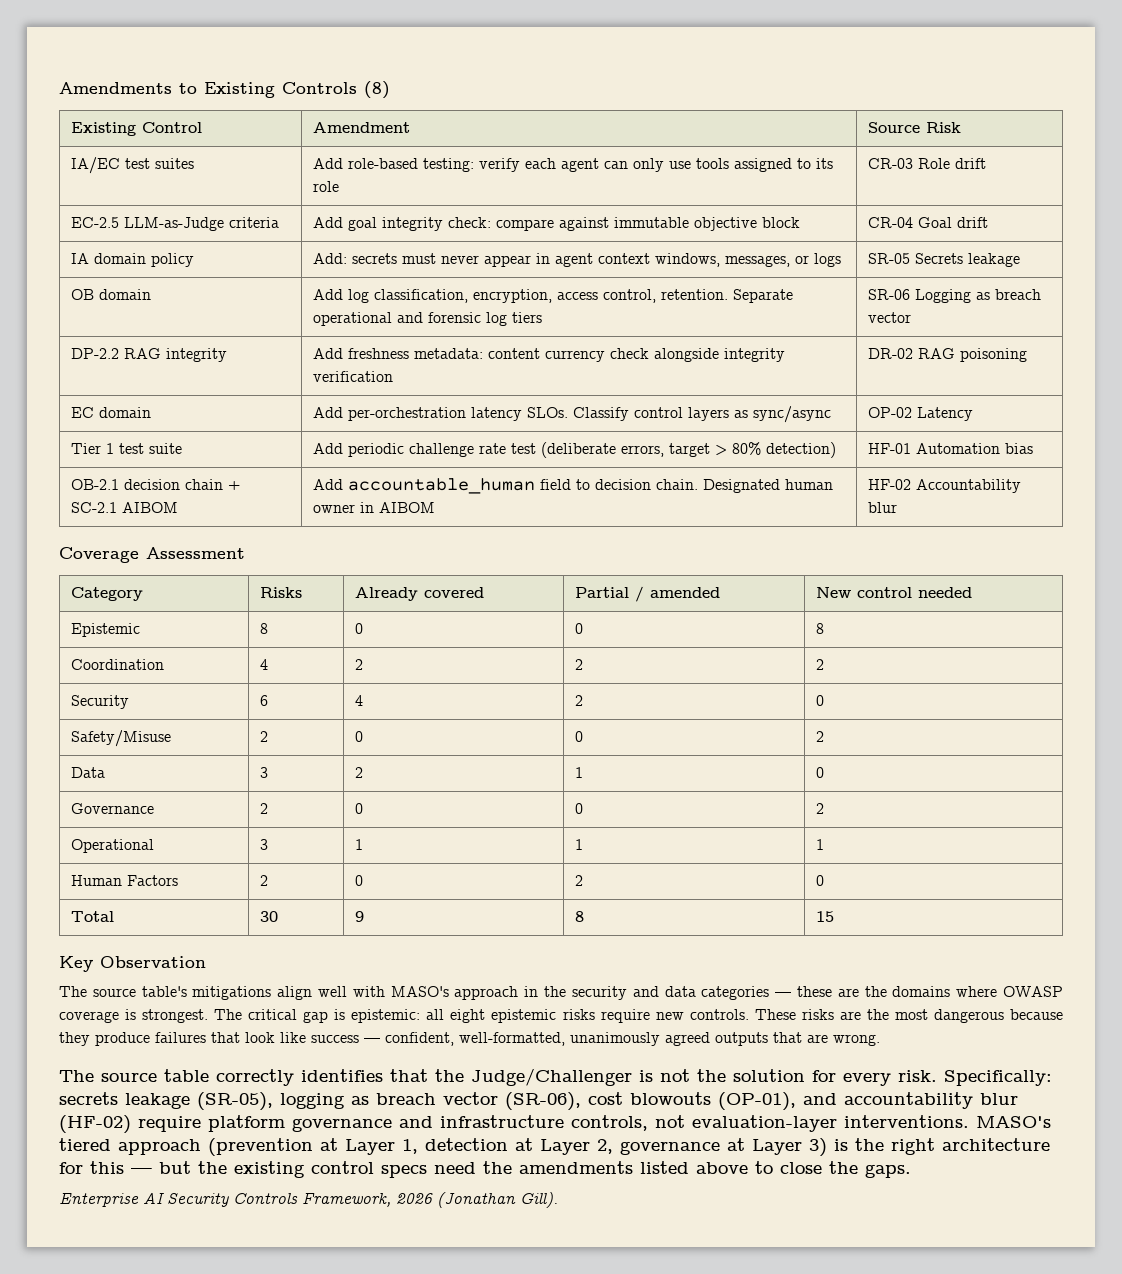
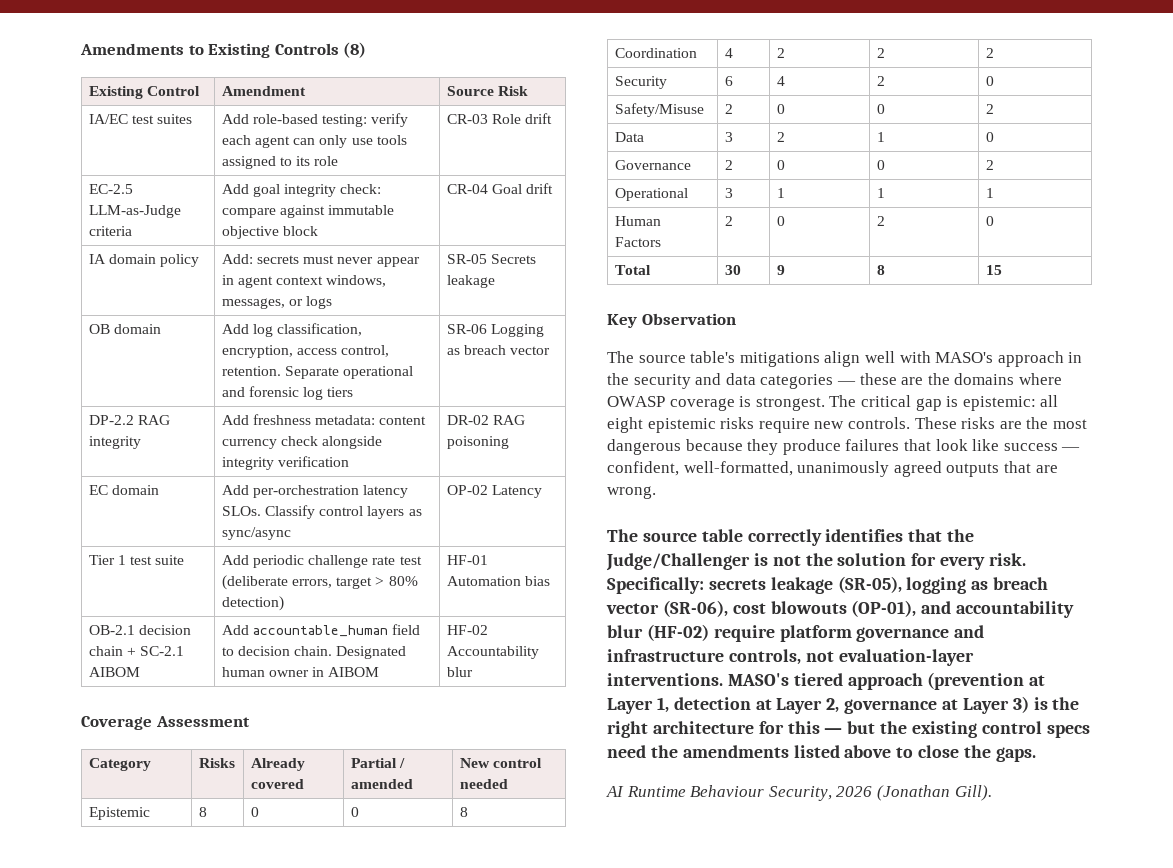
[59,1193,391,1207] Enterprise AI Security Controls Framework, -> [606,785,832,801] AI Runtime Behaviour Security,

